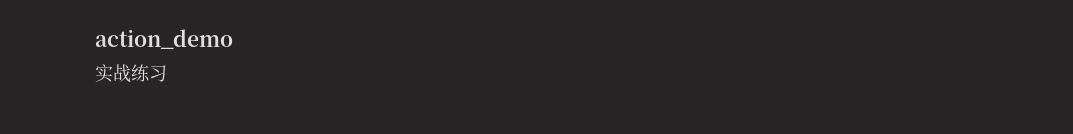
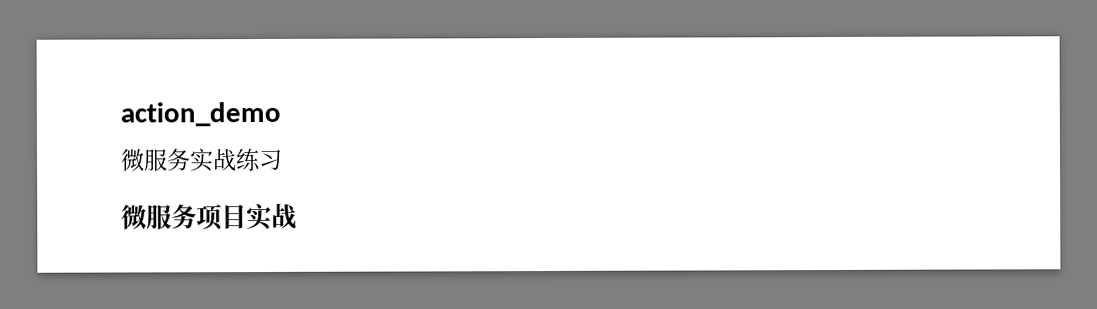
(233, 39) none -> [120,148,191,172] 微服务
(167, 73) none -> [121,203,297,231] // 微服务项目实战

